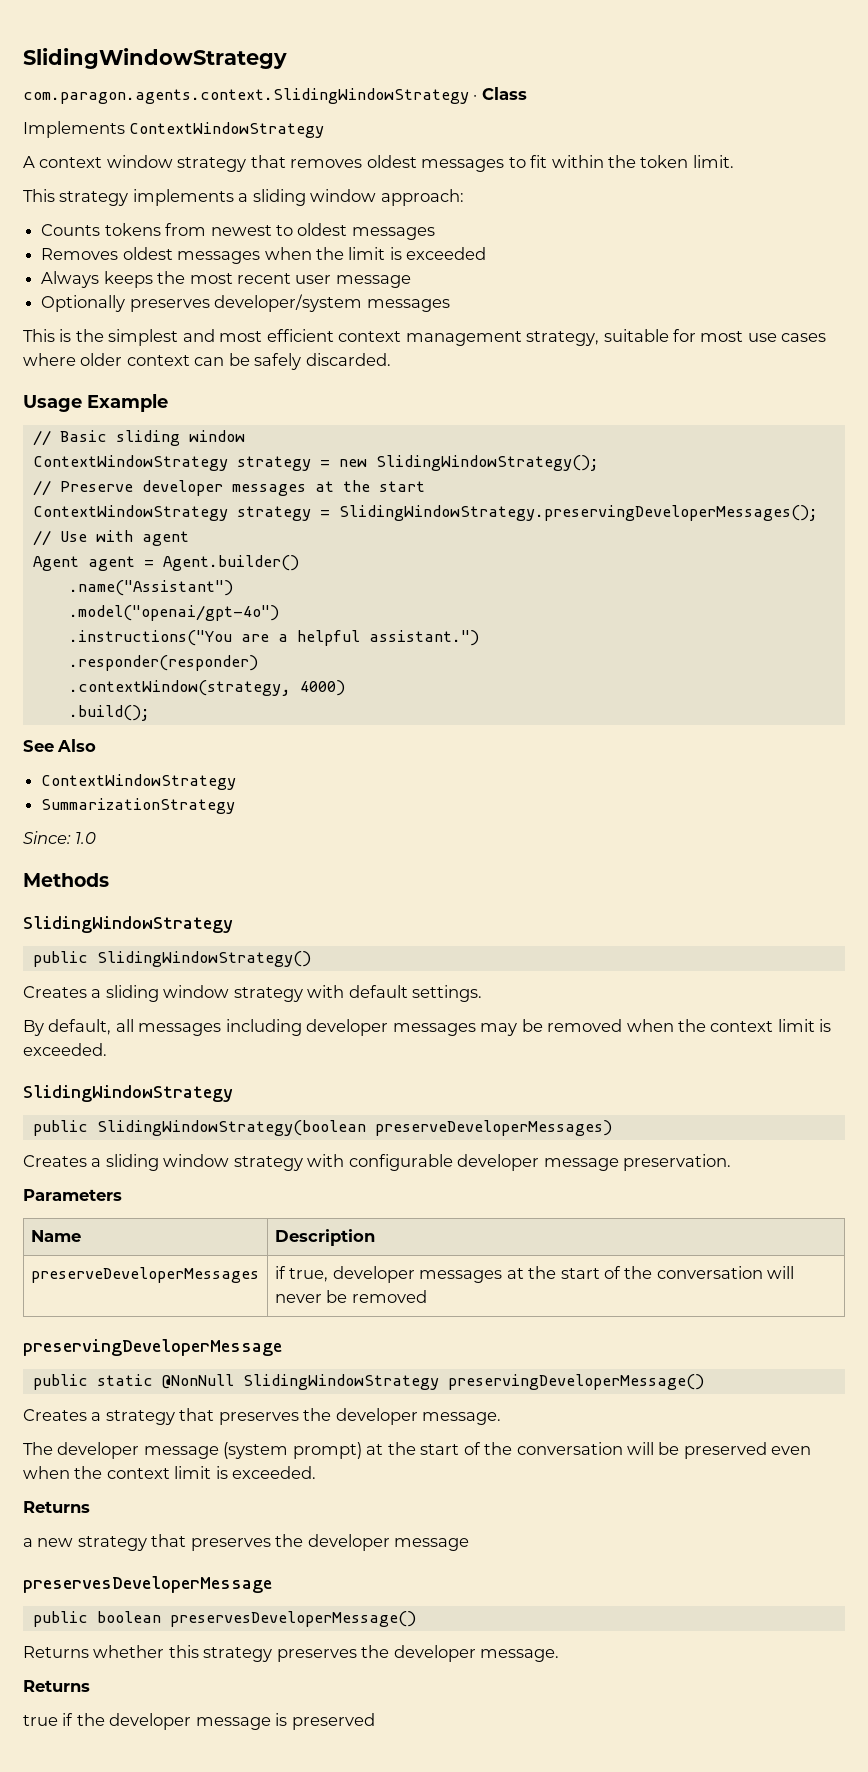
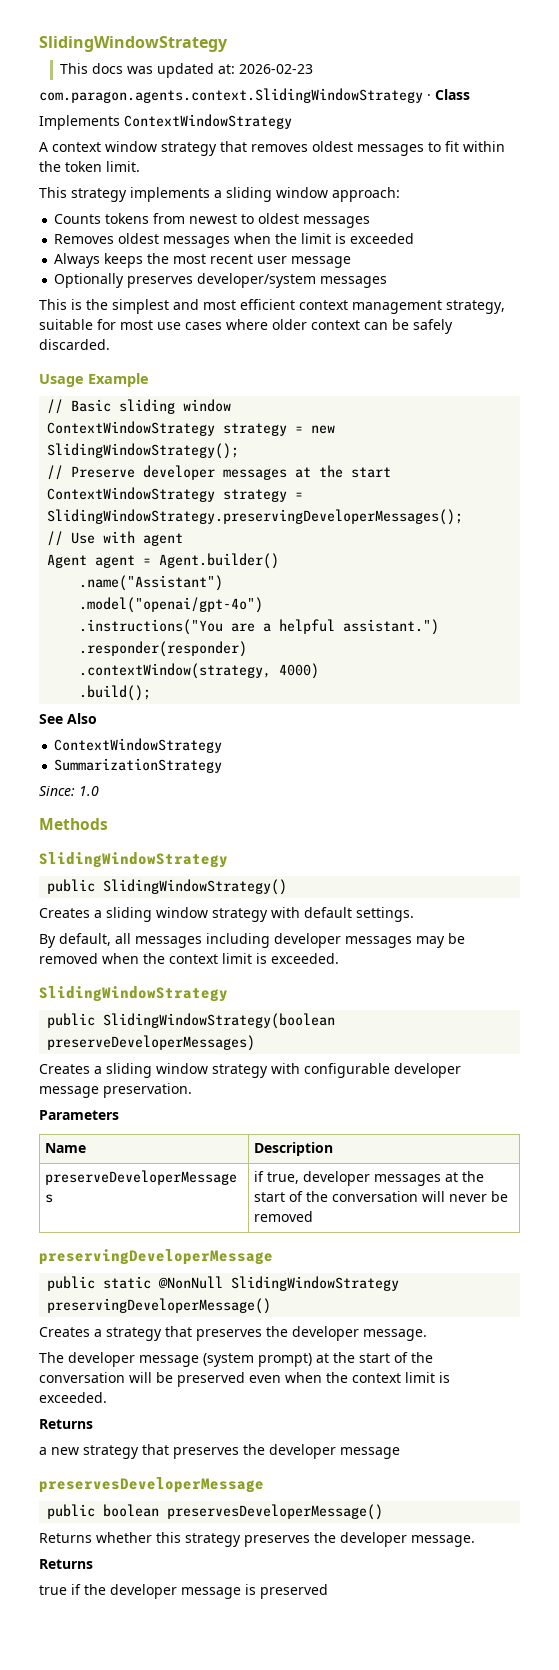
[23,48,287,69] SlidingWindowStrategy -> [39,36,228,52] [60,63,314,78] SlidingWindowStrategy // This docs was updated at: 2026-02-23

